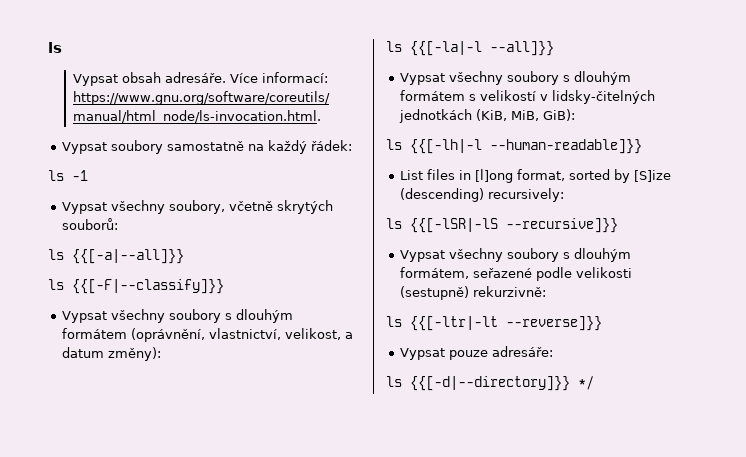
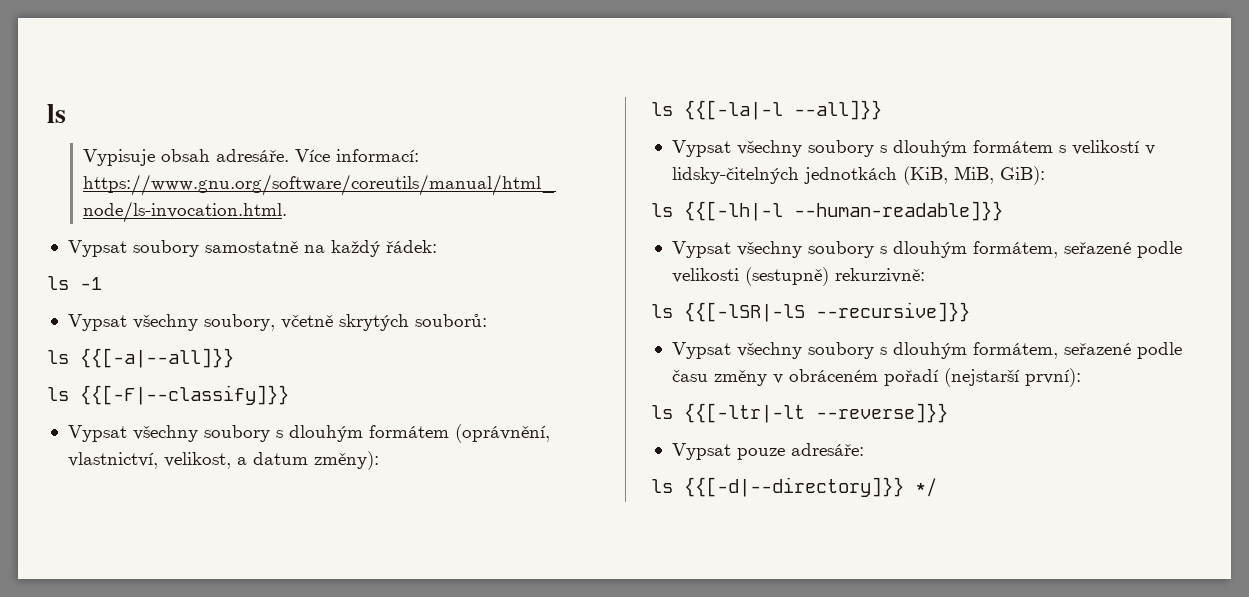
[73,74,119,86] Vypsat -> [83,149,156,166] Vypisuje
[400,169,672,183] [400,188,565,202] List files in [l]ong format, sorted by [S]ize (descending) recursively: -> [671,241,1182,258] [671,267,925,286] Vypsat všechny soubory s dlouhým formátem, seřazené podle velikosti (sestupně) rekurzivně:
[576,267,633,278] [400,286,547,300] velikosti (sestupně) rekurzivně: -> [671,368,1081,387] času změny v obráceném pořadí (nejstarší první):

